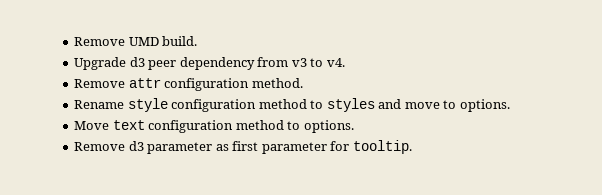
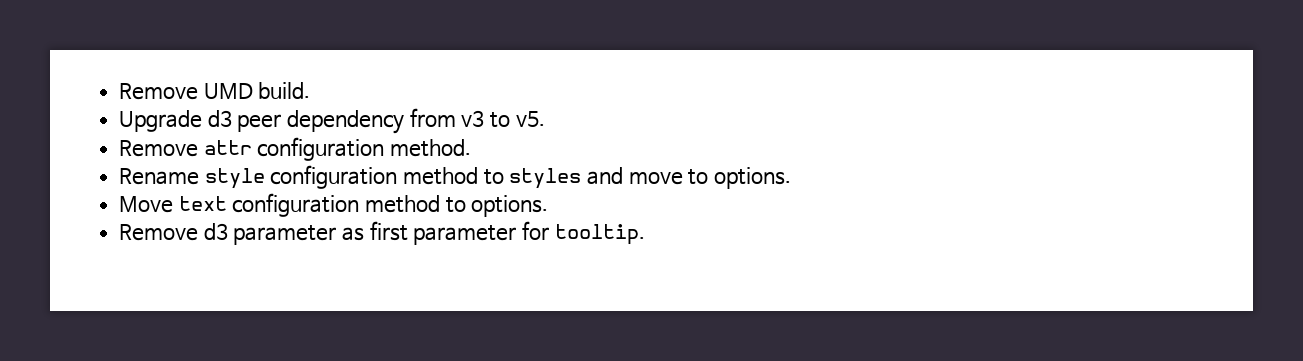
[326,58,345,67] v4. -> [515,111,545,127] v5.

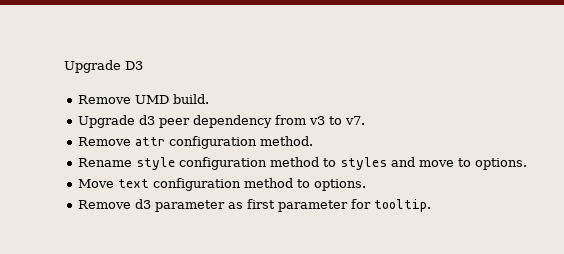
(119, 91) none -> [64,60,143,73] Upgrade D3 //
[515,111,545,127] v5. -> [345,116,366,125] v7.

